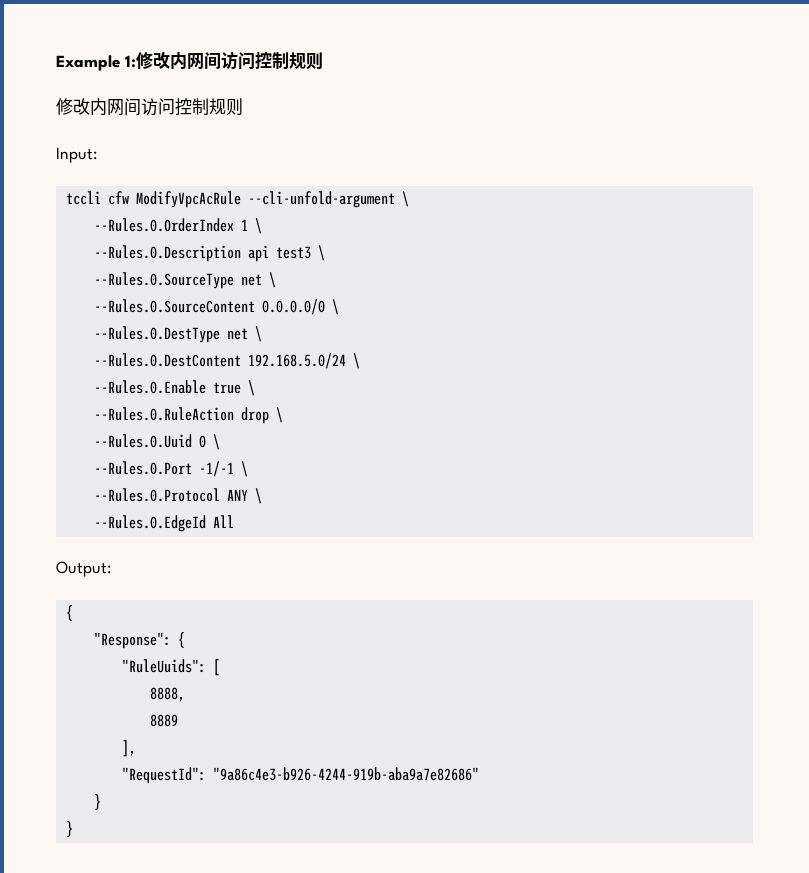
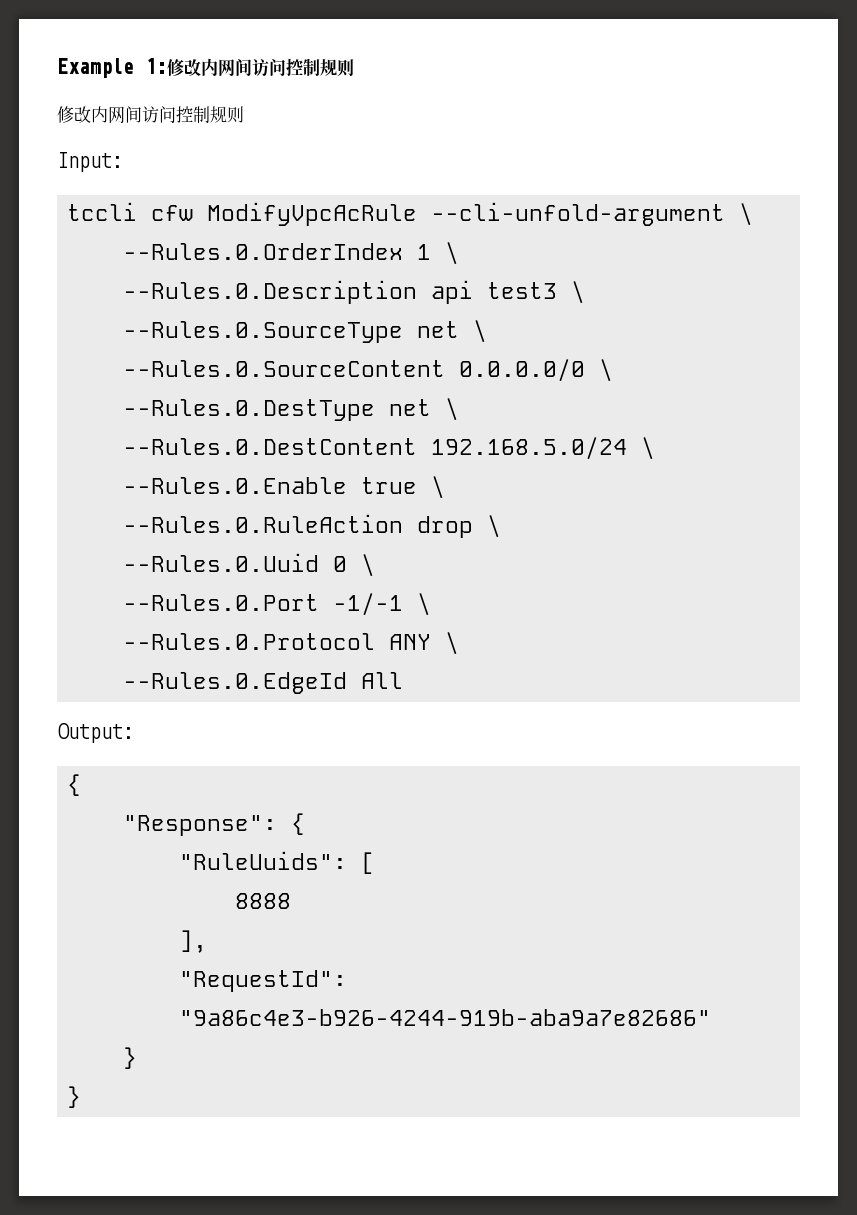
[150,687,186,702] [150,714,179,727] 8888, // 8889 -> [235,893,292,909] 8888

